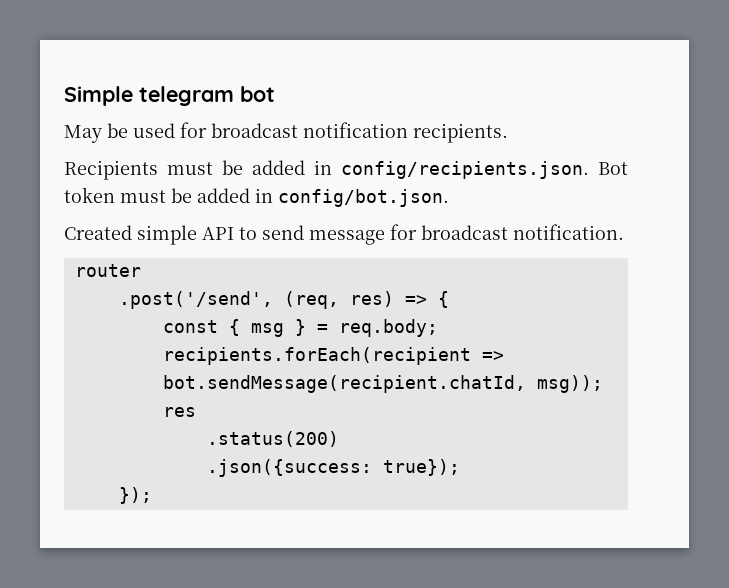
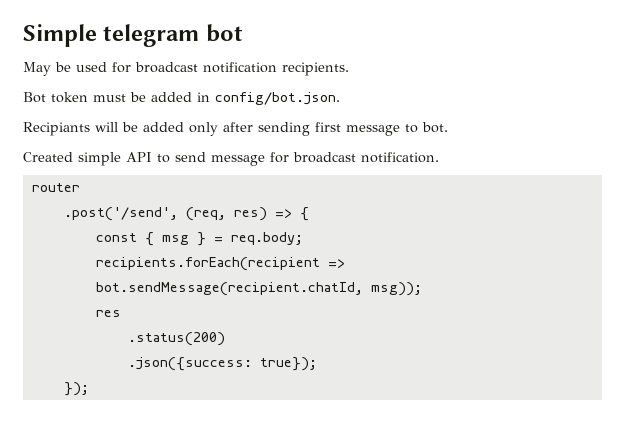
[64,160,589,180] Recipients must be added in config/recipients.json. -> (349, 69) none
(449, 198) none -> [23,122,448,136] // Recipiants will be added only after sending first message to bot.

